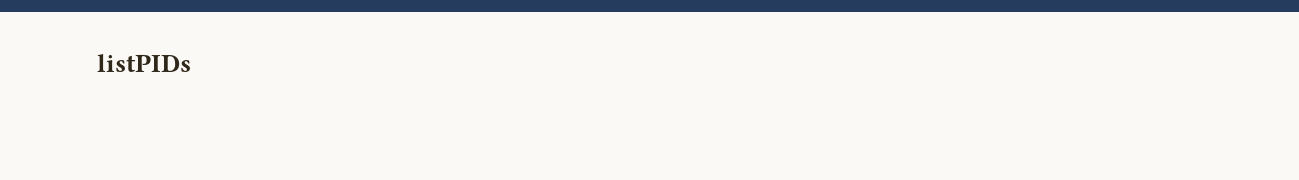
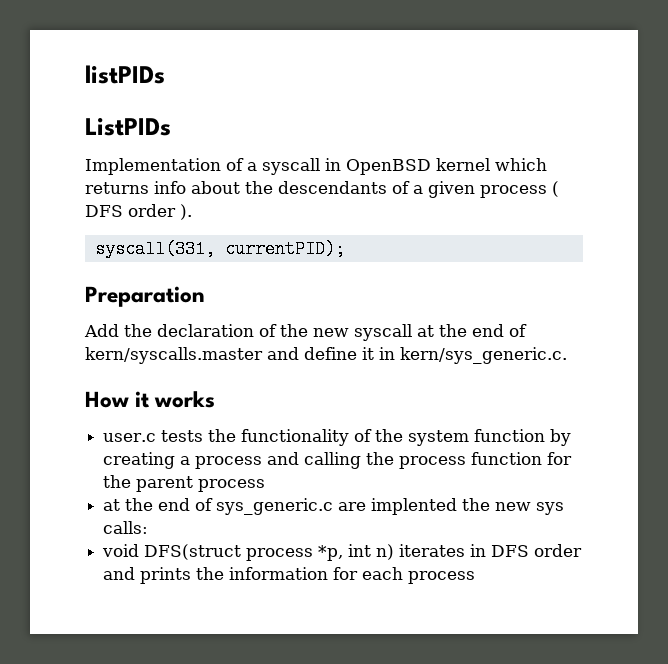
(191, 63) none -> [85,117,171,136] [85,158,547,175] [85,181,559,198] [85,204,192,220] [94,240,345,258] [85,286,205,307] [84,324,527,341] [85,347,567,364] [85,391,216,408] [103,429,572,446] [103,452,573,469] [103,475,266,492] [103,498,565,515] [103,521,149,534] [102,544,583,561] [103,567,476,584] // ListPIDs // Implementation of a syscall in OpenBSD kernel which returns info about the descendants of a given process ( DFS order ). // syscall(331, currentPID); // Preparation // Add the declaration of the new syscall at the end of kern/syscalls.master and define it in kern/sys_generic.c. // How it works // user.c tests the functionality of the system function by creating a process and calling the process function for the parent process // at the end of sys_generic.c are implented the new sys calls: // void DFS(struct process *p, int n) iterates in DFS order and prints the information for each process

